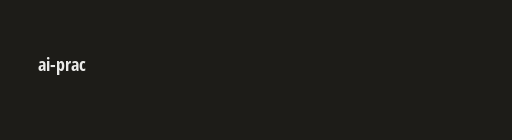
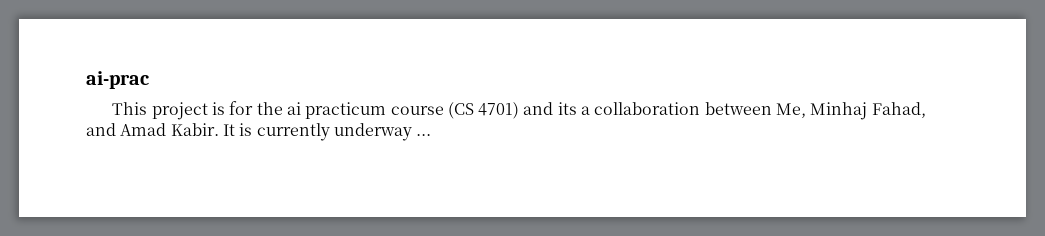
(86, 66) none -> [112,101,926,120] [86,123,432,141] // This project is for the ai practicum course (CS 4701) and its a collaboration between Me, Minhaj Fahad, and Amad Kabir. It is currently underway ...

